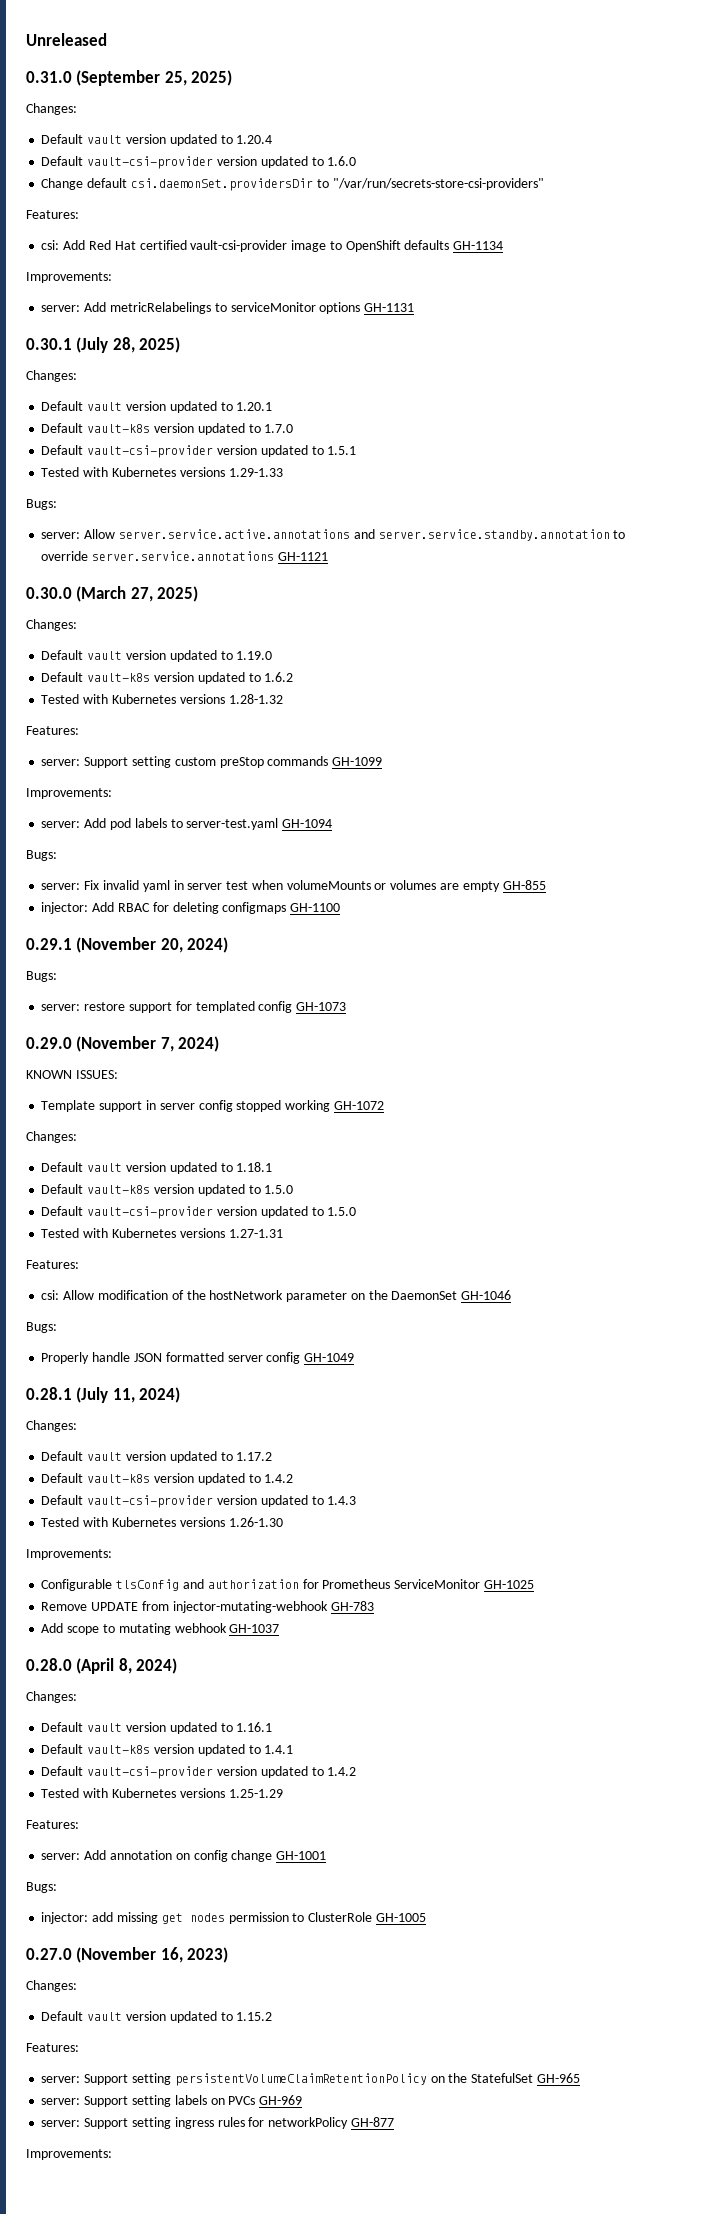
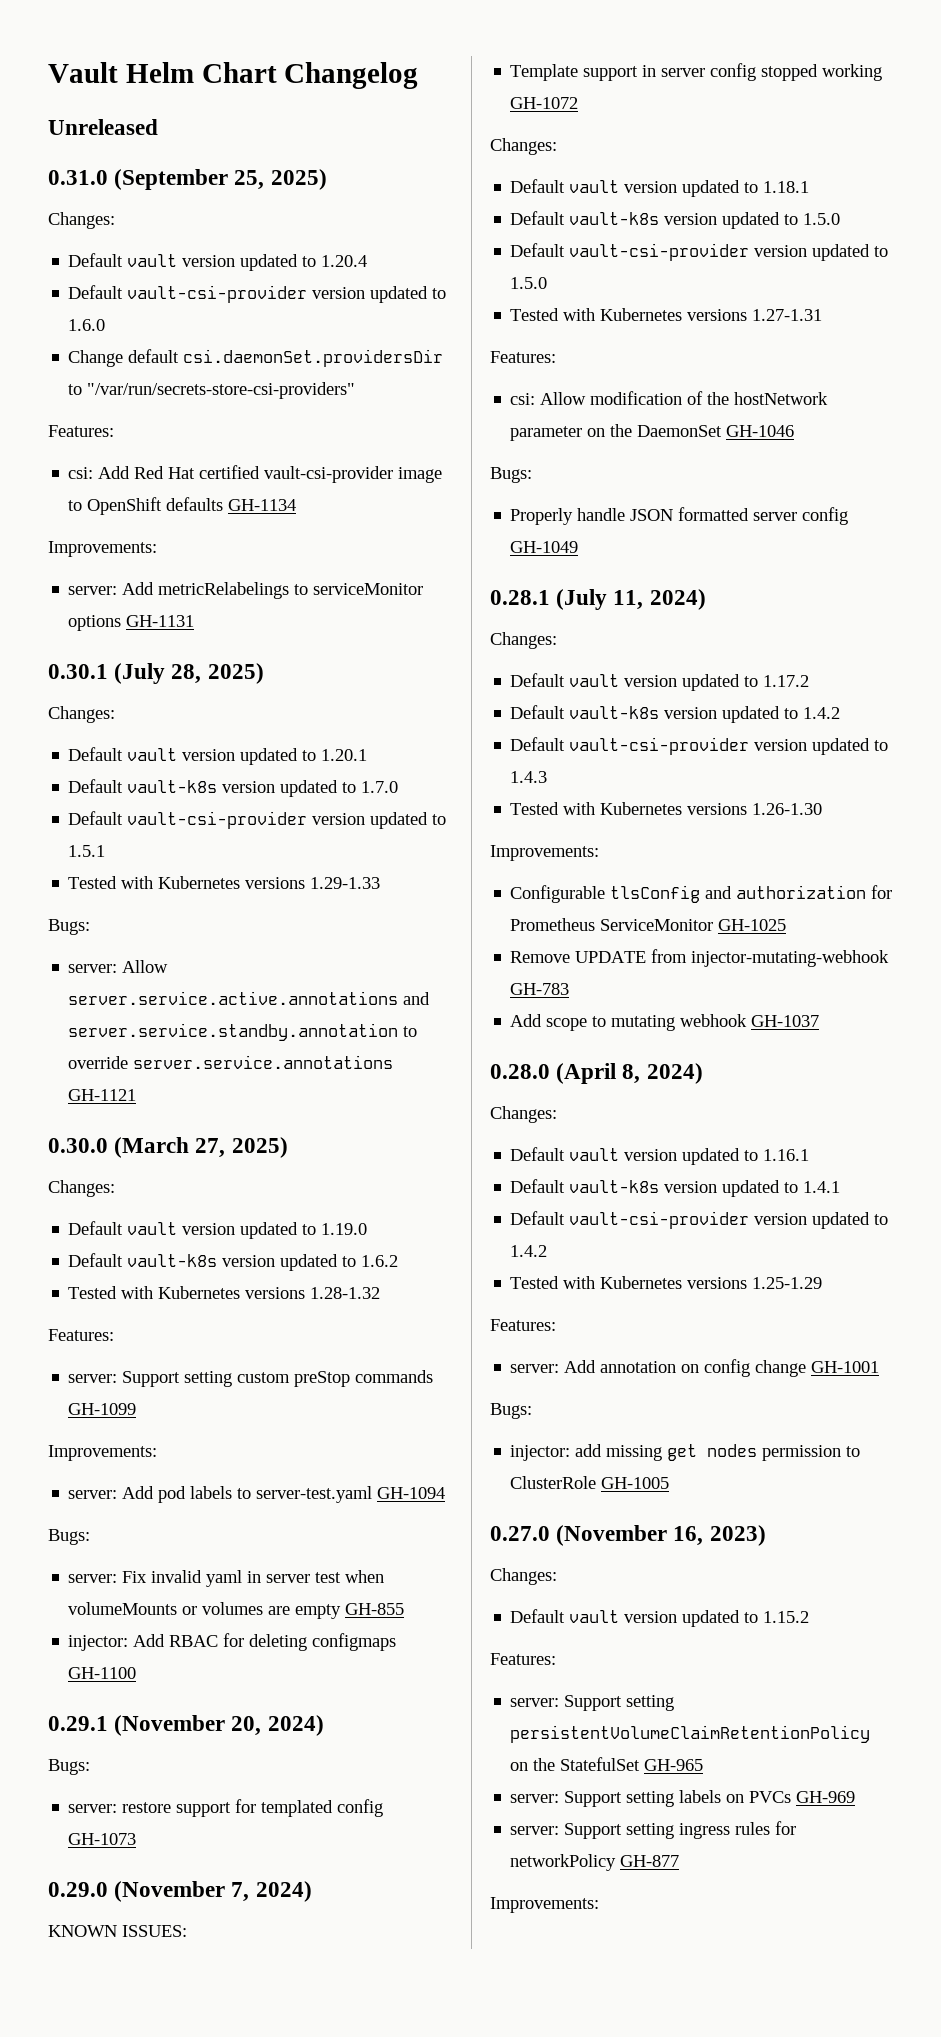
(26, 39) none -> [48,62,419,89] Vault Helm Chart Changelog //

